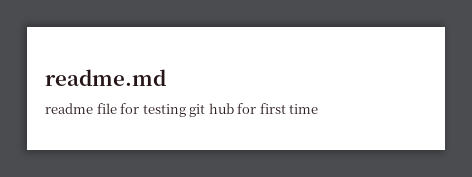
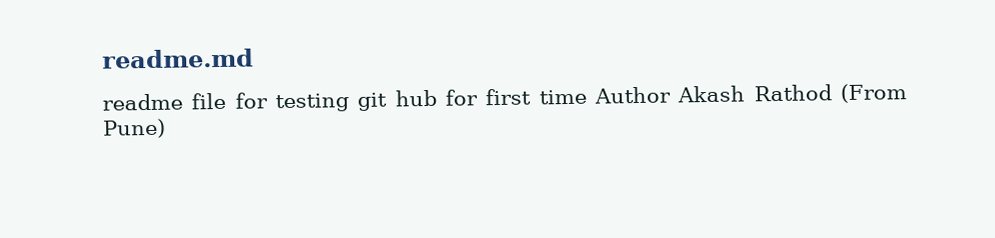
(319, 109) none -> [594,83,908,104] [102,118,166,139] Author Akash Rathod (From Pune)

